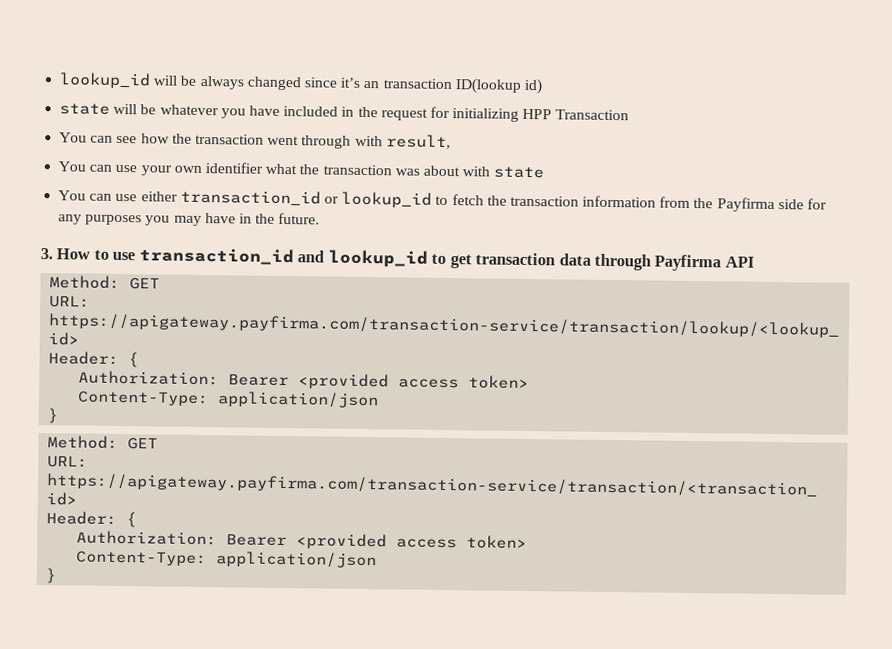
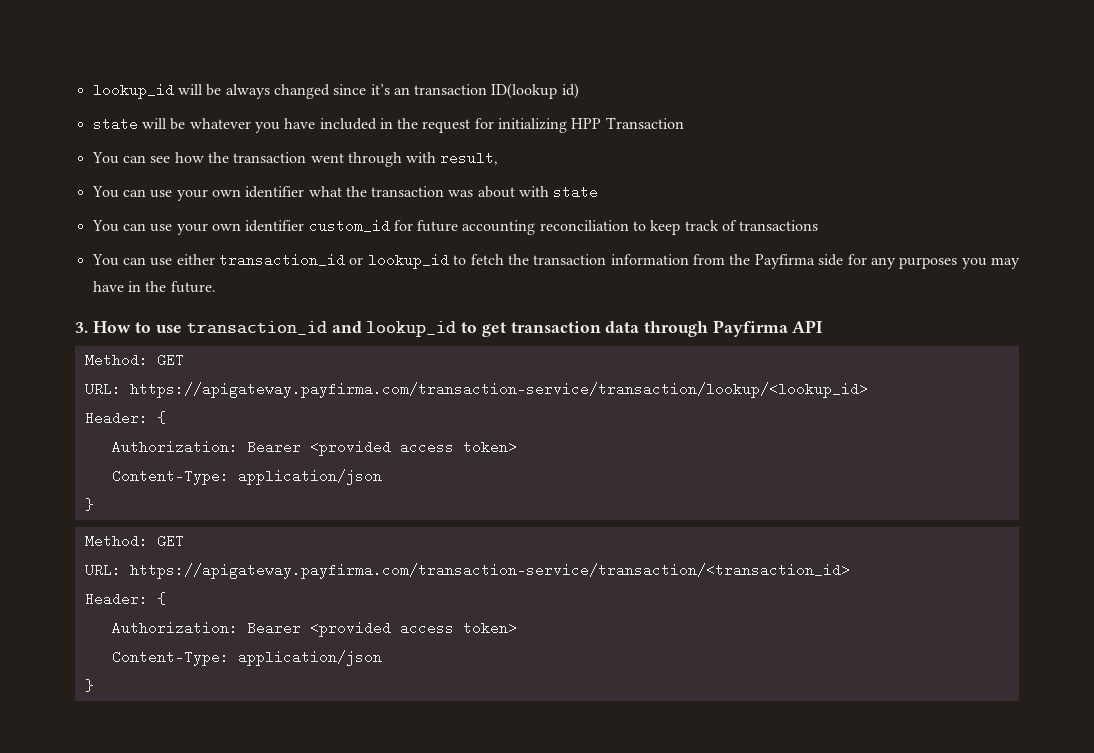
(545, 172) none -> [91,219,819,235] // You can use your own identifier custom_id for future accounting reconciliation to keep track of transactions

